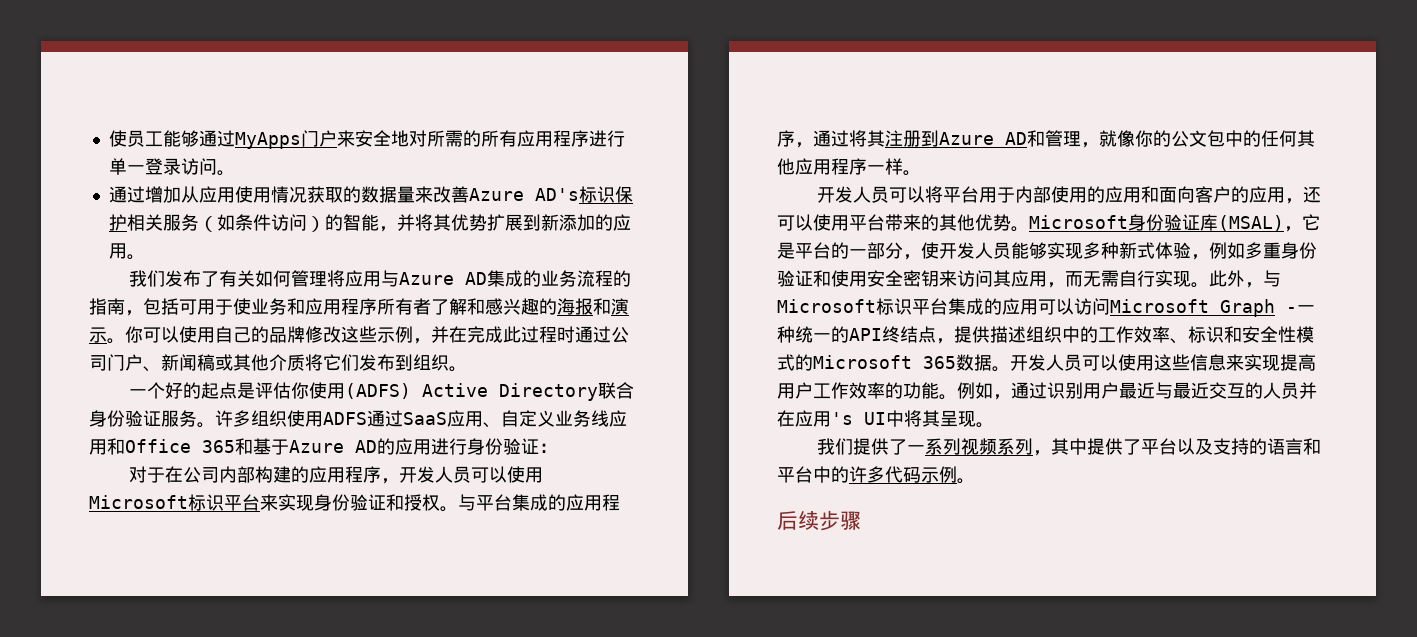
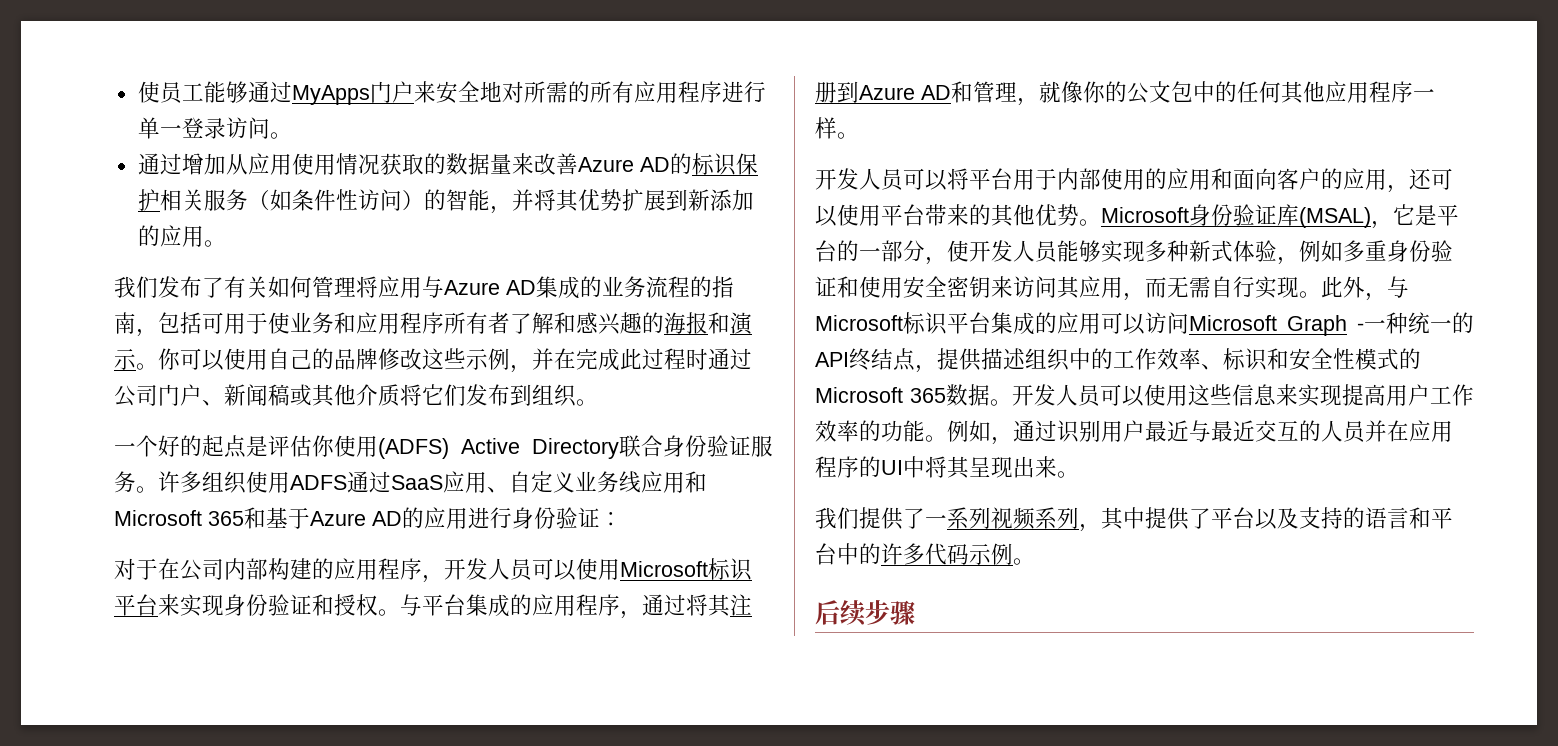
[534,188,579,201] AD's -> [639,153,692,174] AD的
(271, 222) none -> [335,189,358,211] 性
[125,439,191,453] Office -> [114,510,202,526] Microsoft
[831,412,853,425] 's -> [815,456,881,478] 程序的
(976, 419) none -> [1013,456,1057,478] 出来

